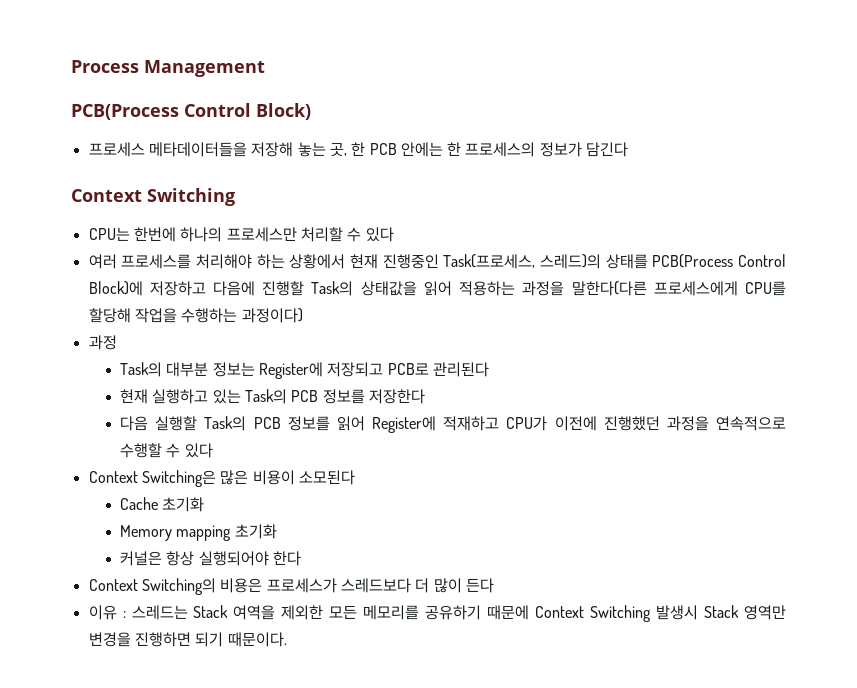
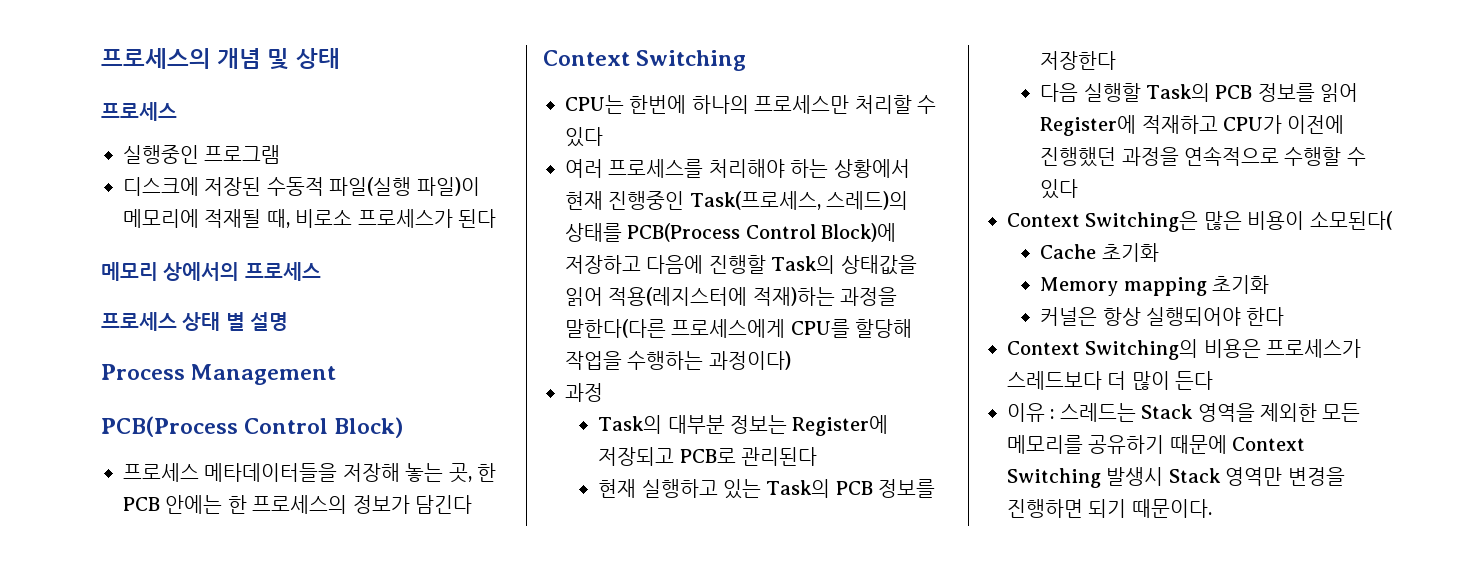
(71, 66) none -> [101,48,340,70] [101,102,177,121] [123,145,281,164] [123,177,480,196] [123,209,496,228] [101,262,321,281] [101,312,289,331] 프로세스의 개념 및 상태 // 프로세스 // 실행중인 프로그램 // 디스크에 저장된 수동적 파일(실행 파일)이 메모리에 적재될 때, 비로소 프로세스가 된다 // 메모리 상에서의 프로세스 // 프로세스 상태 별 설명 //
[459,281,516,296] 적용하는 -> [608,287,835,306] 적용(레지스터에 적재)하는
[298,470,355,485] 소모된다 -> [1309,211,1393,230] 소모된다(
[233,605,276,620] 여역을 -> [1197,403,1255,422] 영역을

